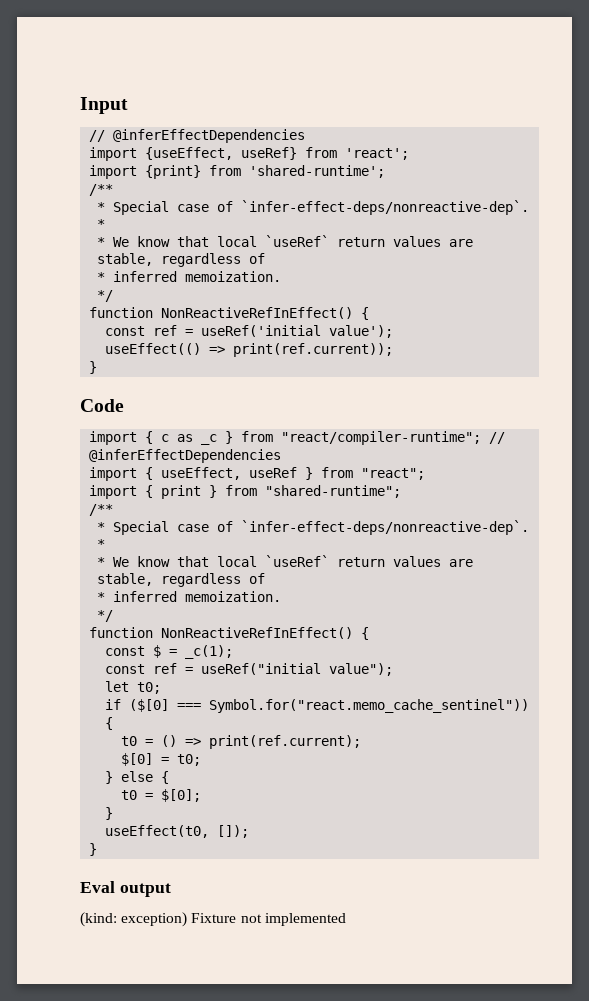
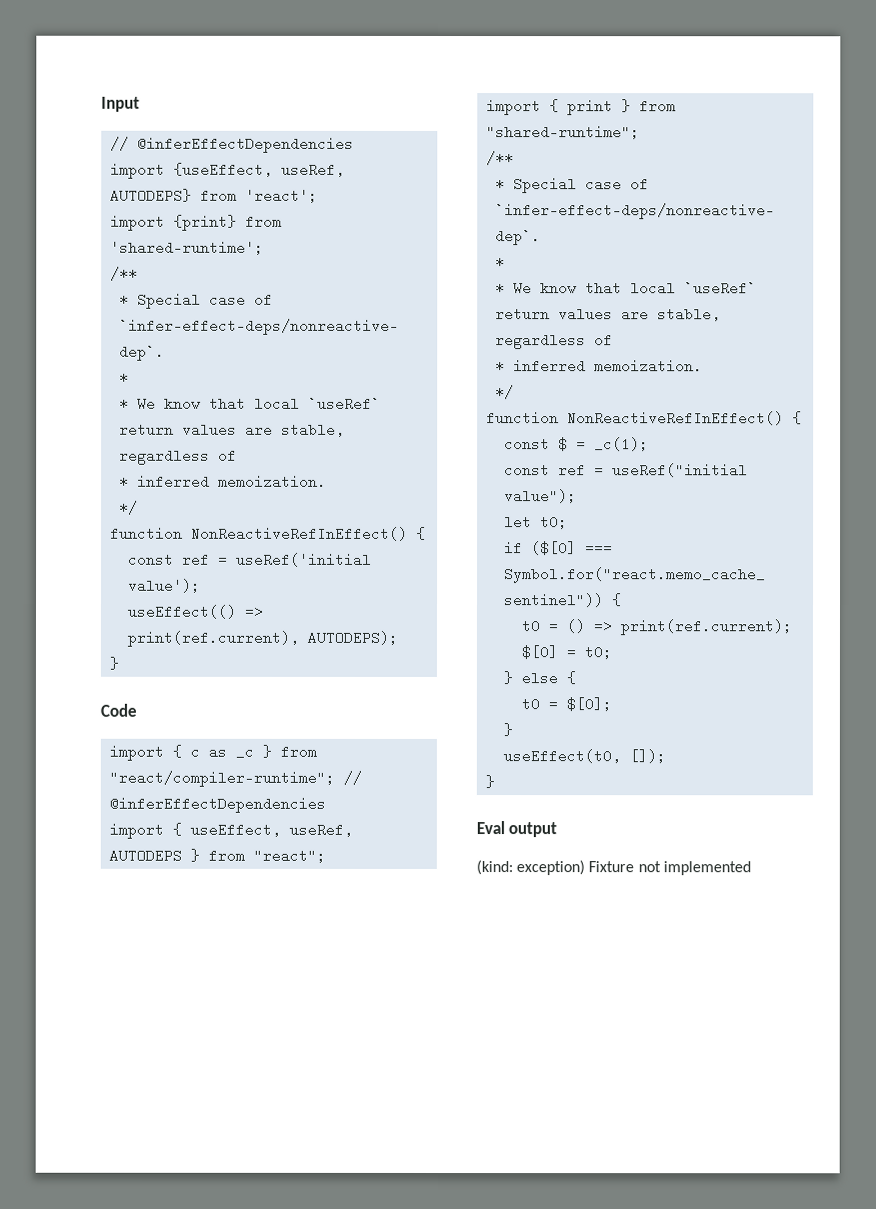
[241,147,298,160] useRef} -> [281,162,346,177] [110,188,193,203] useRef, AUTODEPS}
[233,343,394,357] print(ref.current)); -> [127,630,399,647] print(ref.current), AUTODEPS);
[249,467,298,478] useRef -> [289,822,354,837] [109,848,183,863] useRef, AUTODEPS

